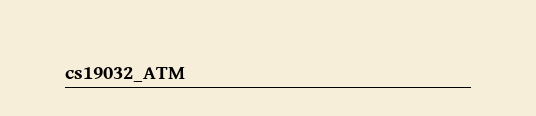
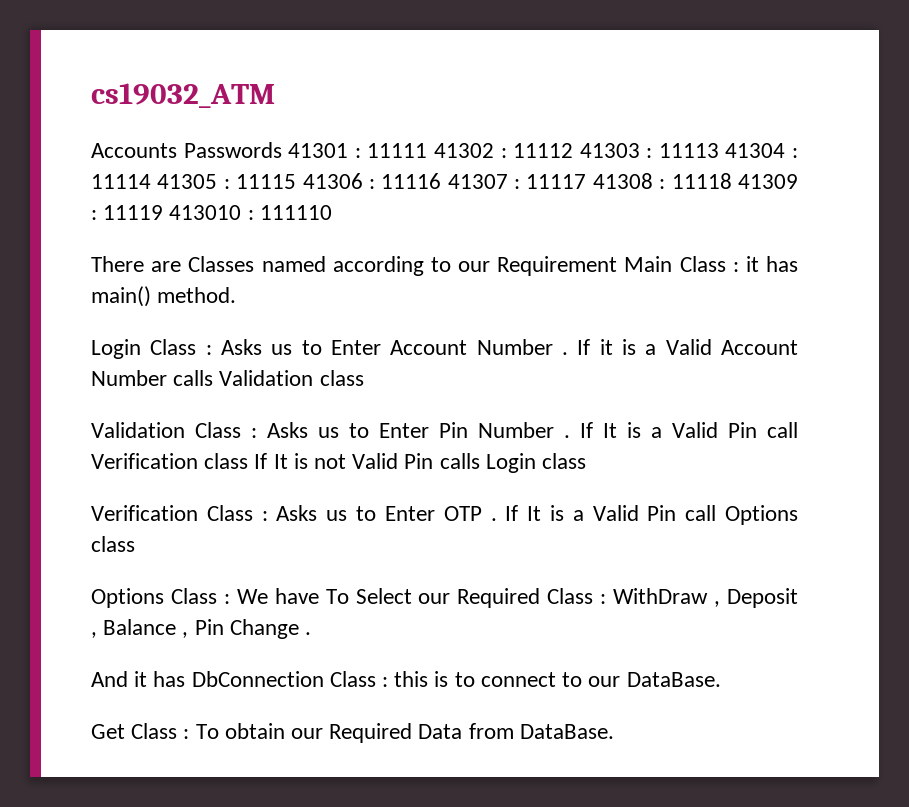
(185, 74) none -> [91,142,798,158] [91,173,798,189] [91,205,332,220] [91,256,798,276] [91,286,237,307] [91,339,798,359] [91,370,364,386] [91,422,798,438] [91,453,587,473] [91,505,798,525] [91,536,135,552] [91,588,798,608] [91,619,312,639] [91,671,721,687] [91,723,614,743] // Accounts Passwords 41301 : 11111 41302 : 11112 41303 : 11113 41304 : 11114 41305 : 11115 41306 : 11116 41307 : 11117 41308 : 11118 41309 : 11119 413010 : 111110 // There are Classes named according to our Requirement Main Class : it has main() method. // Login Class : Asks us to Enter Account Number . If it is a Valid Account Number calls Validation class // Validation Class : Asks us to Enter Pin Number . If It is a Valid Pin call Verification class If It is not Valid Pin calls Login class // Verification Class : Asks us to Enter OTP . If It is a Valid Pin call Options class // Options Class : We have To Select our Required Class : WithDraw , Deposit , Balance , Pin Change . // And it has DbConnection Class : this is to connect to our DataBase. // Get Class : To obtain our Required Data from DataBase.

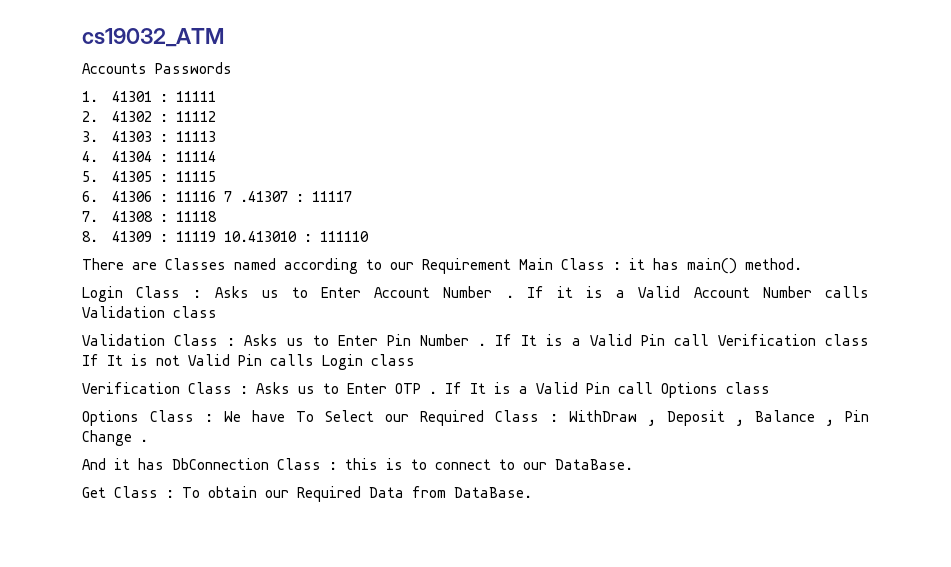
(282, 150) none -> [82,91,98,102] // 1.
(428, 150) none -> [82,111,98,122] // 2.
(574, 150) none -> [82,131,98,142] // 3.
(719, 150) none -> [82,151,98,162] // 4.
(151, 181) none -> [82,171,98,182] // 5.
(297, 181) none -> [82,191,98,202] // 6.
[447,174,508,189] 41307 -> [223,191,288,202] 7 .41307
(587, 181) none -> [82,211,98,222] // 7.
(732, 181) none -> [82,231,98,242] // 8.
[169,205,242,220] 413010 -> [223,231,297,242] 10.413010

